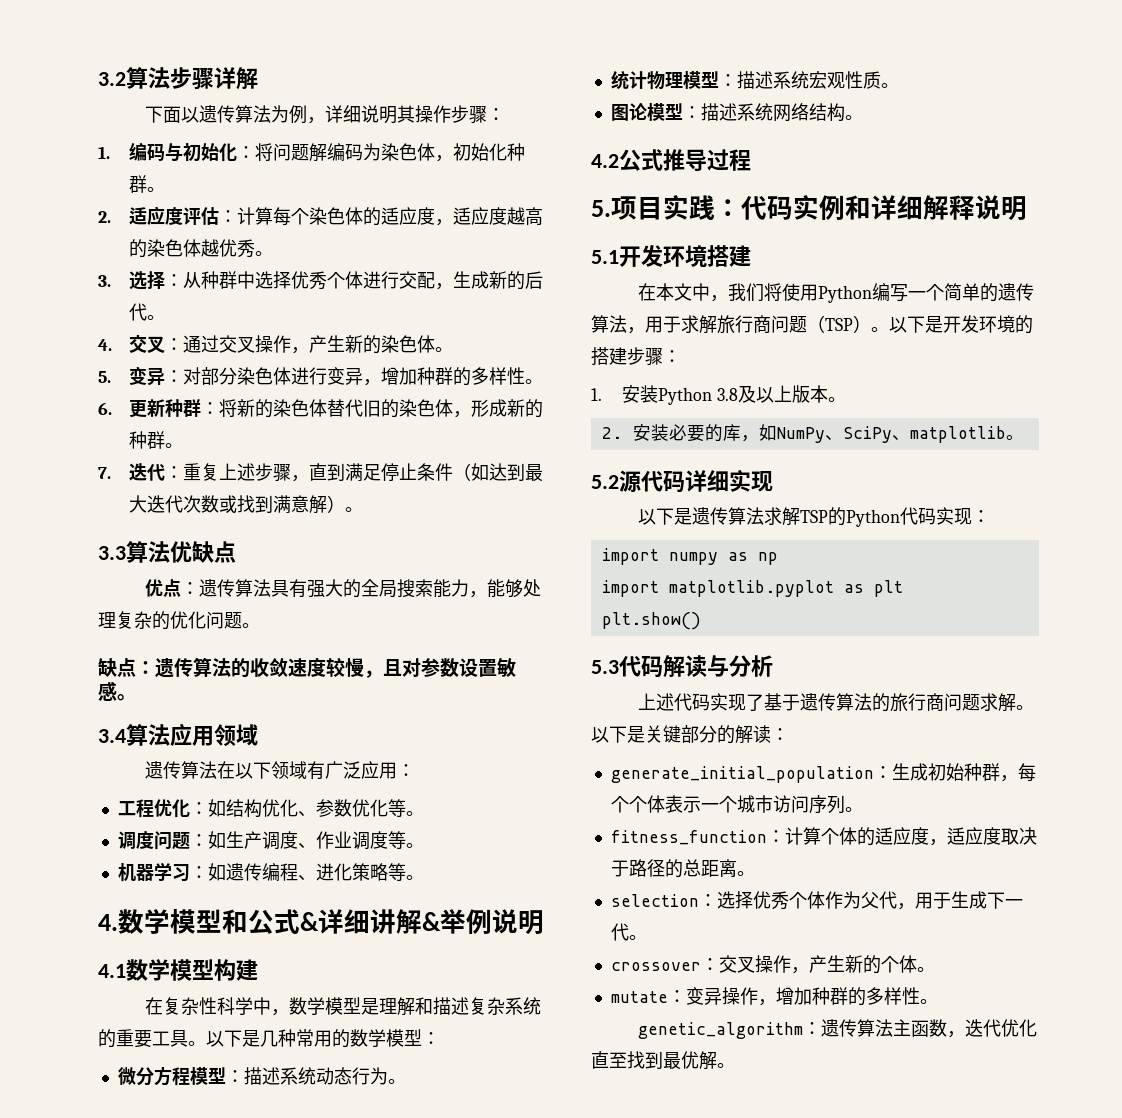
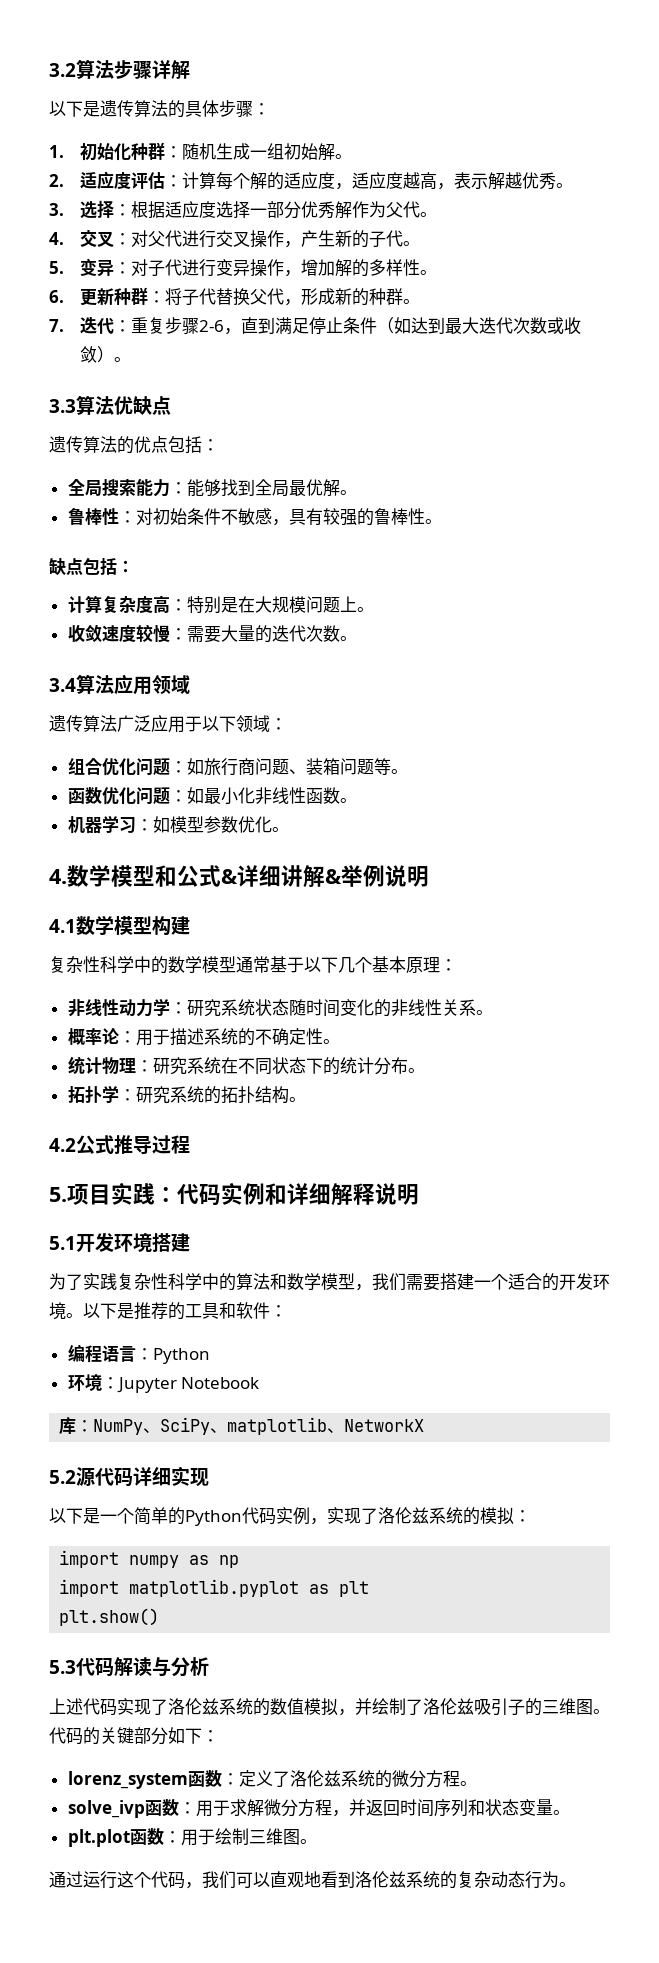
[144,105,505,124] [98,142,526,162] [129,175,148,193] 下面以遗传算法为例，详细说明其操作步骤： // 1.编码与初始化：将问题解编码为染色体，初始化种群 -> [49,100,270,118] [49,142,336,161] 以下是遗传算法的具体步骤： // 1.初始化种群：随机生成一组初始解
[309,207,364,225] 染色体 -> [250,172,268,190] 解
[129,239,202,258] 的染色体 -> [437,172,506,190] ，表示解
[183,271,544,290] 从种群中选择优秀个体进行交配，生成新的后 -> [131,201,404,219] 根据适应度选择一部分优秀解作为父
[183,335,436,354] 通过交叉操作，产生新的染色体 -> [131,230,404,248] 对父代进行交叉操作，产生新的子代
[201,367,454,386] 部分染色体进行变异，增加种群 -> [148,259,353,277] 子代进行变异操作，增加解
[237,399,454,418] 新的染色体替代旧的染色体 -> [182,288,285,306] 子代替换父代
[219,463,292,482] 上述步骤 -> [165,317,225,335] 步骤2-6
[237,495,328,514] 找到满意解 -> [564,317,582,335] [80,346,98,363] 收敛
[144,579,541,598] [98,611,242,630] 优点：遗传算法具有强大的全局搜索能力，能够处理复杂的优化问题 -> [49,436,219,454] [67,478,357,497] [67,507,425,526] 遗传算法的优点包括： // 全局搜索能力：能够找到全局最优解。 // 鲁棒性：对初始条件不敏感，具有较强的鲁棒性
[136,657,516,678] [98,681,117,701] ：遗传算法的收敛速度较慢，且对参数设置敏感 -> [83,557,134,575] [67,595,374,614] [67,624,340,643] 包括： // 计算复杂度高：特别是在大规模问题上。 // 收敛速度较慢：需要大量的迭代次数
[216,761,415,780] [117,799,424,818] [117,831,424,850] [117,862,406,882] 在以下领域有广泛应用： // 工程优化：如结构优化、参数优化等。 // 调度问题：如生产调度、作业调度等。 // 机器学习：如遗传编程、进化策略等 -> [117,715,287,733] [67,758,408,776] [67,787,357,805] [67,815,272,834] 广泛应用于以下领域： // 组合优化问题：如旅行商问题、装箱问题等。 // 函数优化问题：如最小化非线性函数。 // 机器学习：如模型参数优化
[144,997,541,1016] [98,1029,440,1048] [117,1066,406,1086] [610,70,899,90] [610,103,809,122] 在复杂性科学中，数学模型是理解和描述复杂系统的重要工具。以下是几种常用的数学模型： // 微分方程模型：描述系统动态行为。 // 统计物理模型：描述系统宏观性质。 // 图论模型：描述系统网络 -> [49,956,457,974] [67,998,493,1017] [67,1028,340,1046] [67,1056,425,1075] [67,1085,255,1104] 复杂性科学中的数学模型通常基于以下几个基本原理： // 非线性动力学：研究系统状态随时间变化的非线性关系。 // 概率论：用于描述系统的不确定性。 // 统计物理：研究系统在不同状态下的统计分布。 // 拓扑学：研究系统的拓扑
[637,283,1034,303] [591,315,1033,334] [591,347,681,366] [591,385,847,405] [601,424,778,442] 在本文中，我们将使用Python编写一个简单的遗传算法，用于求解旅行商问题（TSP）。以下是开发环境的搭建步骤： // 1.安装Python 3.8及以上版本。 // 2.安装必要的库，如 -> [49,1273,610,1291] [49,1302,287,1320] [67,1344,210,1364] [67,1374,260,1393] [59,1417,94,1435] 为了实践复杂性科学中的算法和数学模型，我们需要搭建一个适合的开发环境。以下是推荐的工具和软件： // 编程语言：Python // 环境：Jupyter Notebook // 库：
[1006,435,1025,440] 。 -> [327,1419,425,1433] 、NetworkX
[691,507,972,527] 遗传算法求解TSP的Python代码实现 -> [100,1507,514,1526] 一个简单的Python代码实例，实现了洛伦兹系统的模拟
[763,693,1034,712] [591,726,645,743] 基于遗传算法的旅行商问题求解。以下是 -> [168,1698,610,1716] [49,1727,100,1745] 洛伦兹系统的数值模拟，并绘制了洛伦兹吸引子的三维图。代码的
[717,725,789,744] [610,763,1036,783] [610,795,863,814] [610,827,1037,846] [610,859,755,878] [610,891,1023,910] [610,923,647,941] [610,955,935,974] [610,987,938,1006] [637,1019,1037,1039] [591,1051,717,1070] 的解读： // generate_initial_population：生成初始种群，每个个体表示一个城市访问序列。 // fitness_function：计算个体的适应度，适应度取决于路径的总距离。 // selection：选择优秀个体作为父代，用于生成下一代。 // crossover：交叉操作，产生新的个体。 // mutate：变异操作，增加种群的多样性。 // genetic_algorithm：遗传算法主函数，迭代优化直至找到最优解 -> [168,1727,219,1744] [67,1770,477,1789] [67,1799,570,1818] [67,1828,317,1847] [49,1871,559,1889] 如下： // lorenz_system函数：定义了洛伦兹系统的微分方程。 // solve_ivp函数：用于求解微分方程，并返回时间序列和状态变量。 // plt.plot函数：用于绘制三维图。 // 通过运行这个代码，我们可以直观地看到洛伦兹系统的复杂动态行为

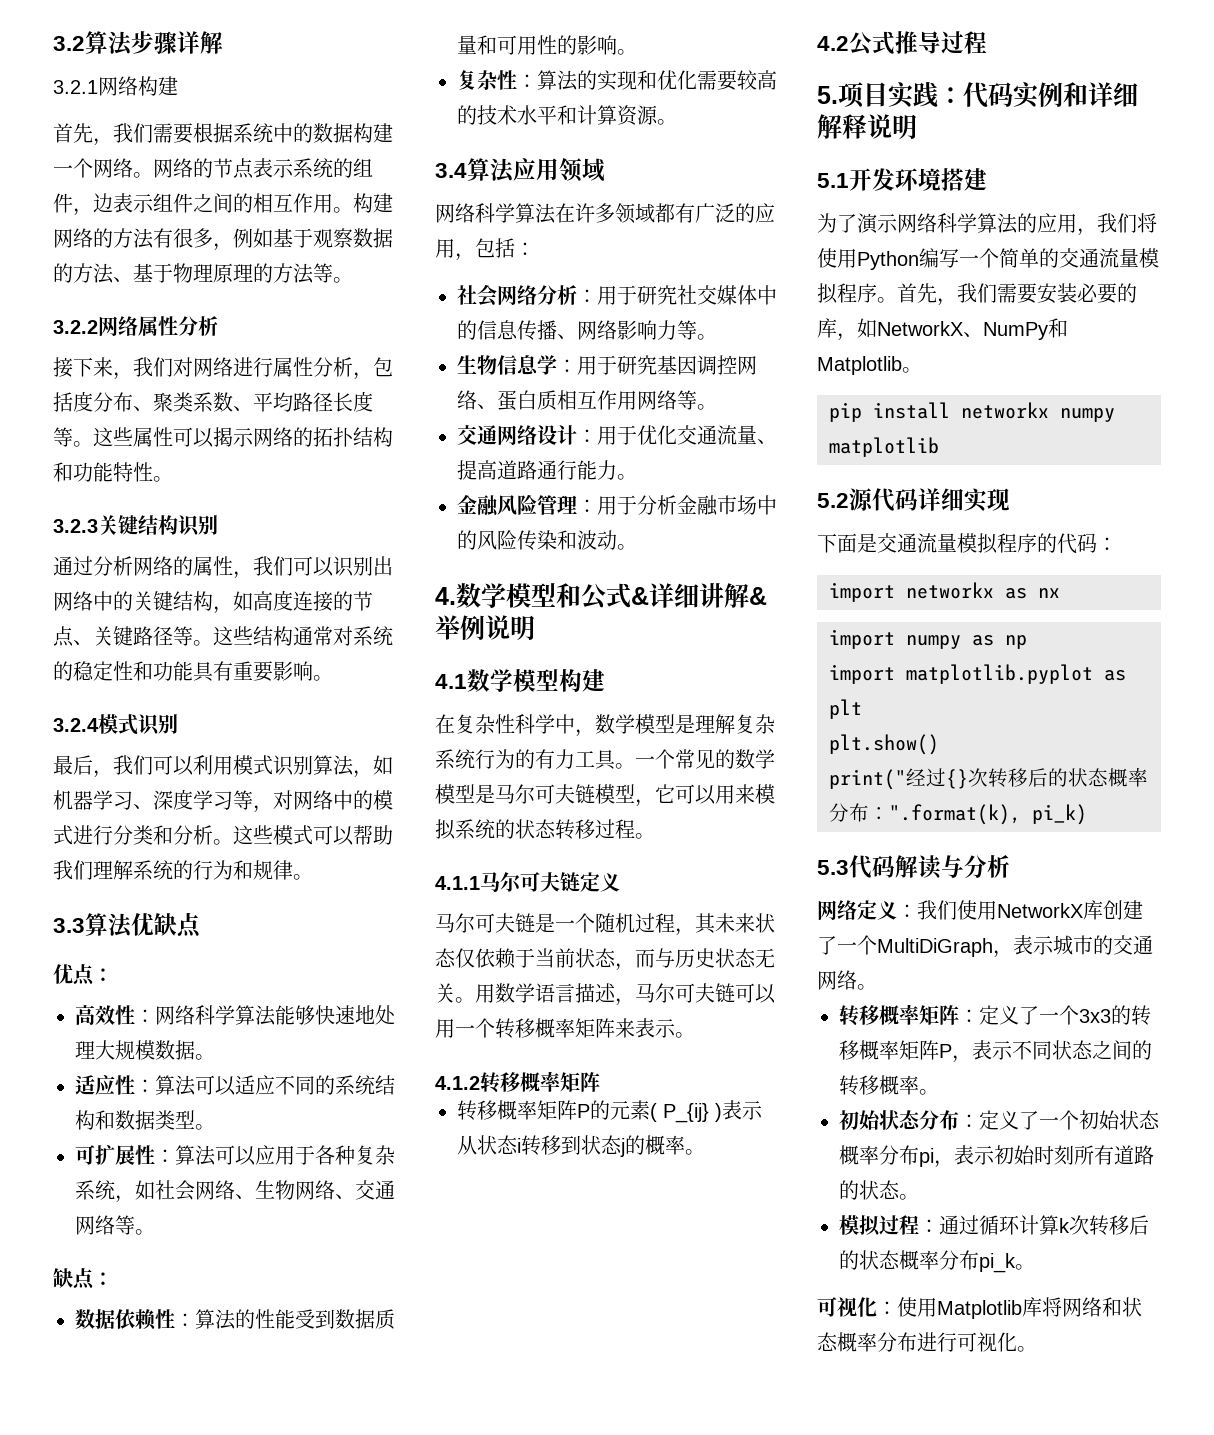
[49,100,270,118] [49,142,353,161] [49,171,574,190] [49,200,438,219] [49,230,421,248] [49,258,438,277] [49,287,421,306] [49,316,582,335] [80,346,132,363] [49,395,171,415] [49,436,219,454] [67,478,357,497] [67,507,425,526] 以下是遗传算法的具体步骤： // 1.初始化种群：随机生成一组初始解。 // 2.适应度评估：计算每个解的适应度，适应度越高，表示解越优秀。 // 3.选择：根据适应度选择一部分优秀解作为父代。 // 4.交叉：对父代进行交叉操作，产生新的子代。 // 5.变异：对子代进行变异操作，增加解的多样性。 // 6.更新种群：将子代替换父代，形成新的种群。 // 7.迭代：重复步骤2-6，直到满足停止条件（如达到最大迭代次数或收敛）。 // 3.3算法优缺点 // 遗传算法的优点包括： // 全局搜索能力：能够找到全局最优解。 // 鲁棒性：对初始条件不敏感，具有较强的鲁棒性 -> [53,76,178,96] [53,123,393,146] [53,158,373,179] [53,193,393,216] [53,228,393,251] [53,263,353,284] [53,316,218,336] [53,357,393,380] [53,391,373,412] [53,427,393,448] [53,462,173,482] [53,515,218,537] [53,556,393,579] [53,590,373,614] [53,626,393,647] [53,661,333,682] [53,714,178,736] [53,755,393,778] [53,789,393,813] [53,825,393,846] [53,860,313,880] [53,913,201,938] [53,964,113,986] [75,1005,395,1026] [75,1040,215,1060] [75,1075,395,1096] [75,1110,215,1130] [75,1145,395,1166] [75,1180,395,1203] [75,1215,135,1235] 3.2.1网络构建 // 首先，我们需要根据系统中的数据构建一个网络。网络的节点表示系统的组件，边表示组件之间的相互作用。构建网络的方法有很多，例如基于观察数据的方法、基于物理原理的方法等。 // 3.2.2网络属性分析 // 接下来，我们对网络进行属性分析，包括度分布、聚类系数、平均路径长度等。这些属性可以揭示网络的拓扑结构和功能特性。 // 3.2.3关键结构识别 // 通过分析网络的属性，我们可以识别出网络中的关键结构，如高度连接的节点、关键路径等。这些结构通常对系统的稳定性和功能具有重要影响。 // 3.2.4模式识别 // 最后，我们可以利用模式识别算法，如机器学习、深度学习等，对网络中的模式进行分类和分析。这些模式可以帮助我们理解系统的行为和规律。 // 3.3算法优缺点 // 优点： // 高效性：网络科学算法能够快速地处理大规模数据。 // 适应性：算法可以适应不同的系统结构和数据类型。 // 可扩展性：算法可以应用于各种复杂系统，如社会网络、生物网络、交通网络等
[83,557,134,575] [67,595,374,614] [67,624,340,643] 包括： // 计算复杂度高：特别是在大规模问题上。 // 收敛速度较慢：需要大量的迭代次数 -> [93,1272,113,1286] [75,1309,395,1330] [457,35,637,55] [457,70,777,91] [457,105,658,126] ： // 数据依赖性：算法的性能受到数据质量和可用性的影响。 // 复杂性：算法的实现和优化需要较高的技术水平和计算资源
[49,715,287,733] [67,758,408,776] [67,787,357,805] [67,815,272,834] 遗传算法广泛应用于以下领域： // 组合优化问题：如旅行商问题、装箱问题等。 // 函数优化问题：如最小化非线性函数。 // 机器学习：如模型参数优化 -> [435,203,775,224] [435,238,535,261] [457,284,777,307] [457,320,717,340] [457,355,757,375] [457,390,717,411] [457,425,777,445] [457,460,637,480] [457,494,777,517] [457,530,617,550] 网络科学算法在许多领域都有广泛的应用，包括： // 社会网络分析：用于研究社交媒体中的信息传播、网络影响力等。 // 生物信息学：用于研究基因调控网络、蛋白质相互作用网络等。 // 交通网络设计：用于优化交通流量、提高道路通行能力。 // 金融风险管理：用于分析金融市场中的风险传染和波动
[49,956,457,974] [67,998,493,1017] [67,1028,340,1046] [67,1056,425,1075] [67,1085,289,1104] 复杂性科学中的数学模型通常基于以下几个基本原理： // 非线性动力学：研究系统状态随时间变化的非线性关系。 // 概率论：用于描述系统的不确定性。 // 统计物理：研究系统在不同状态下的统计分布。 // 拓扑学：研究系统的拓扑结构 -> [435,714,775,737] [435,749,775,770] [435,784,775,807] [435,819,655,840] [435,872,620,893] [435,913,775,936] [435,948,775,971] [435,983,776,1006] [435,1018,695,1039] [435,1071,600,1093] [457,1100,763,1123] [457,1135,685,1157] 在复杂性科学中，数学模型是理解复杂系统行为的有力工具。一个常见的数学模型是马尔可夫链模型，它可以用来模拟系统的状态转移过程。 // 4.1.1马尔可夫链定义 // 马尔可夫链是一个随机过程，其未来状态仅依赖于当前状态，而与历史状态无关。用数学语言描述，马尔可夫链可以用一个转移概率矩阵来表示。 // 4.1.2转移概率矩阵 // 转移概率矩阵P的元素( P_{ij} )表示从状态i转移到状态j的概率
[83,1273,610,1291] [49,1302,287,1320] [67,1344,210,1364] [67,1374,260,1393] [59,1417,228,1435] 实践复杂性科学中的算法和数学模型，我们需要搭建一个适合的开发环境。以下是推荐的工具和软件： // 编程语言：Python // 环境：Jupyter Notebook // 库：NumPy、SciPy、 -> [857,213,1157,236] [817,248,1159,270] [817,283,1137,306] [817,318,1068,341] [817,356,922,375] [829,402,1115,422] 演示网络科学算法的应用，我们将使用Python编写一个简单的交通流量模拟程序。首先，我们需要安装必要的库，如NetworkX、NumPy和Matplotlib。 // pip install networkx numpy
[327,1419,425,1433] 、NetworkX -> (939, 447) none
[49,1507,531,1526] 以下是一个简单的Python代码实例，实现了洛伦兹系统的模拟： -> [817,533,1117,554] [829,582,1060,602] 下面是交通流量模拟程序的代码： // import networkx as nx
(160, 1617) none -> [829,768,1148,790] [829,803,1087,825] // print("经过{}次转移后的状态概率分布：".format(k), pi_k)
[49,1698,610,1716] [49,1727,219,1745] [67,1770,477,1789] [67,1799,570,1818] [67,1828,317,1847] [49,1871,559,1889] 上述代码实现了洛伦兹系统的数值模拟，并绘制了洛伦兹吸引子的三维图。代码的关键部分如下： // lorenz_system函数：定义了洛伦兹系统的微分方程。 // solve_ivp函数：用于求解微分方程，并返回时间序列和状态变量。 // plt.plot函数：用于绘制三维图。 // 通过运行这个代码，我们可以直观地看到洛伦兹系统的复杂动态行为 -> [817,900,1143,920] [817,935,1153,958] [817,970,877,990] [839,1004,1151,1026] [839,1040,1152,1063] [839,1075,939,1096] [839,1110,1160,1130] [839,1145,1154,1168] [839,1180,919,1200] [839,1215,1149,1236] [839,1250,1035,1273] [817,1297,1142,1319] [817,1332,1017,1352] 网络定义：我们使用NetworkX库创建了一个MultiDiGraph，表示城市的交通网络。 // 转移概率矩阵：定义了一个3x3的转移概率矩阵P，表示不同状态之间的转移概率。 // 初始状态分布：定义了一个初始状态概率分布pi，表示初始时刻所有道路的状态。 // 模拟过程：通过循环计算k次转移后的状态概率分布pi_k。 // 可视化：使用Matplotlib库将网络和状态概率分布进行可视化

